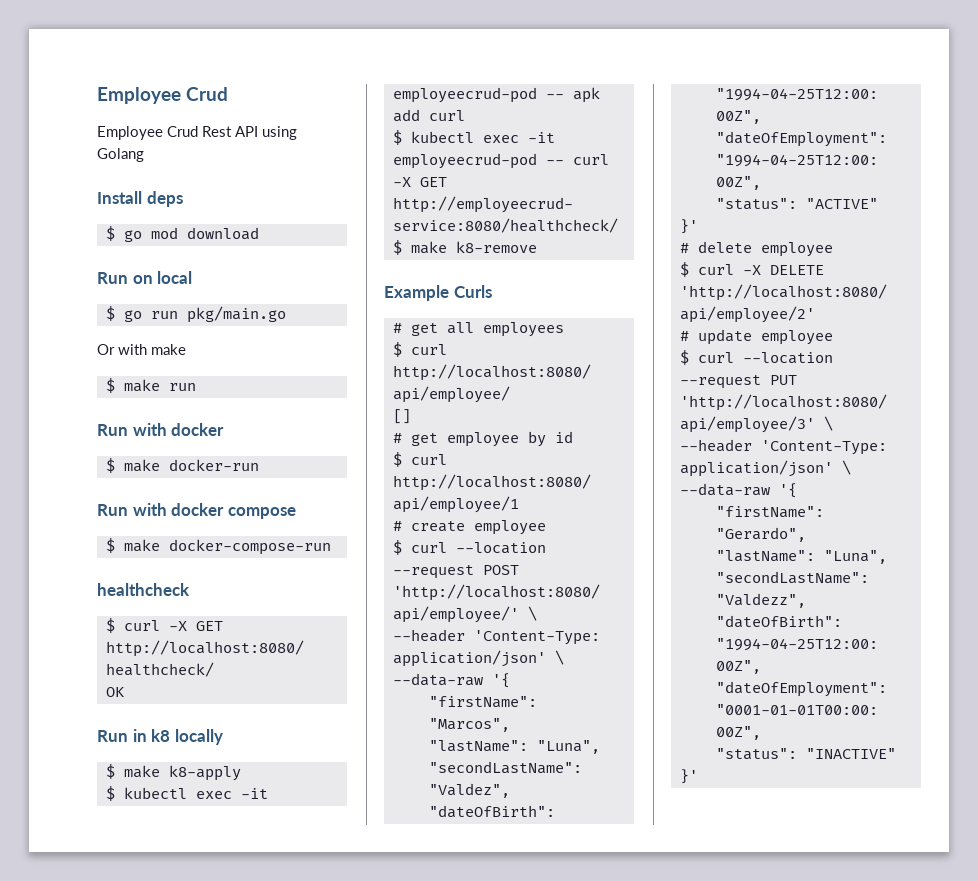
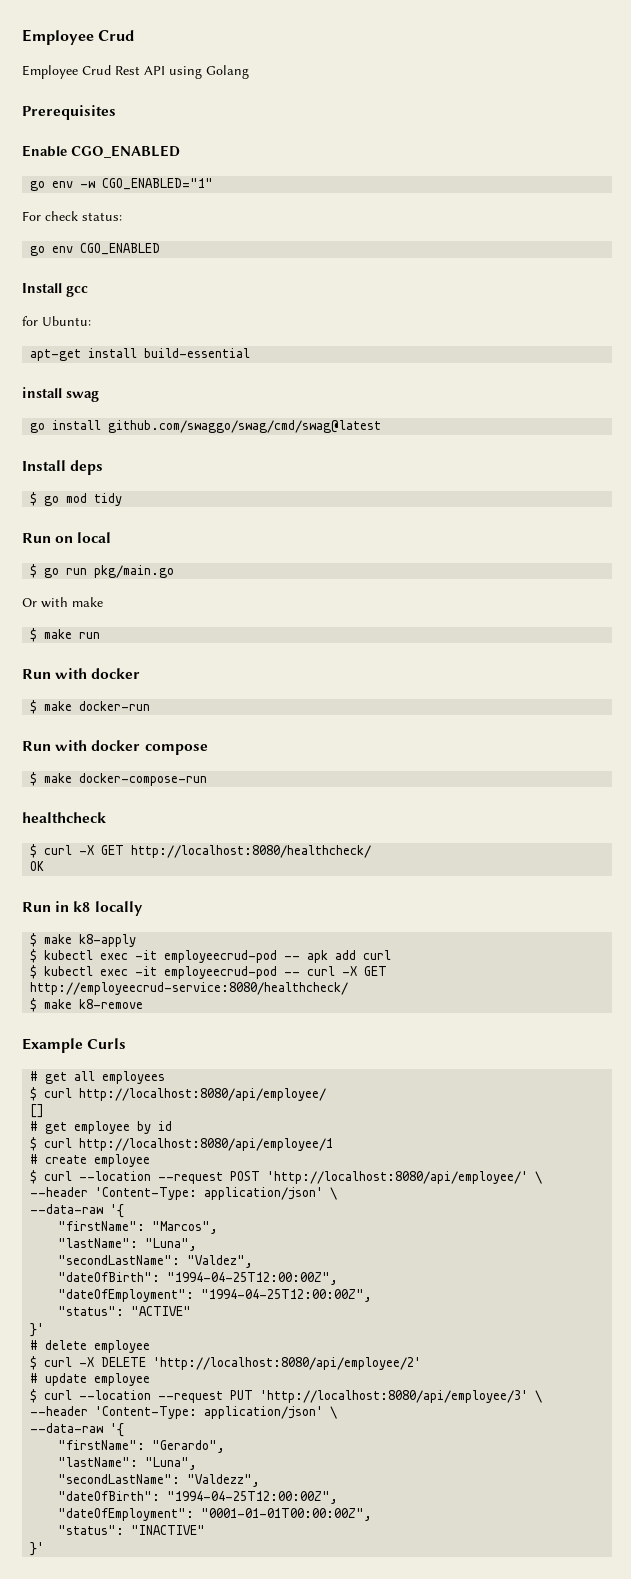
(144, 155) none -> [22,105,116,120] [22,145,180,158] [30,178,214,191] [22,211,122,221] [30,243,161,256] [22,283,88,297] [22,316,91,326] [30,348,251,361] [22,387,99,402] [30,420,382,433] // Prerequisites // Enable CGO_ENABLED // go env -w CGO_ENABLED="1" // For check status: // go env CGO_ENABLED // Install gcc // for Ubuntu: // apt-get install build-essential // install swag // go install github.com/swaggo/swag/cmd/swag@latest
[186,227,259,240] download -> [94,493,123,506] tidy

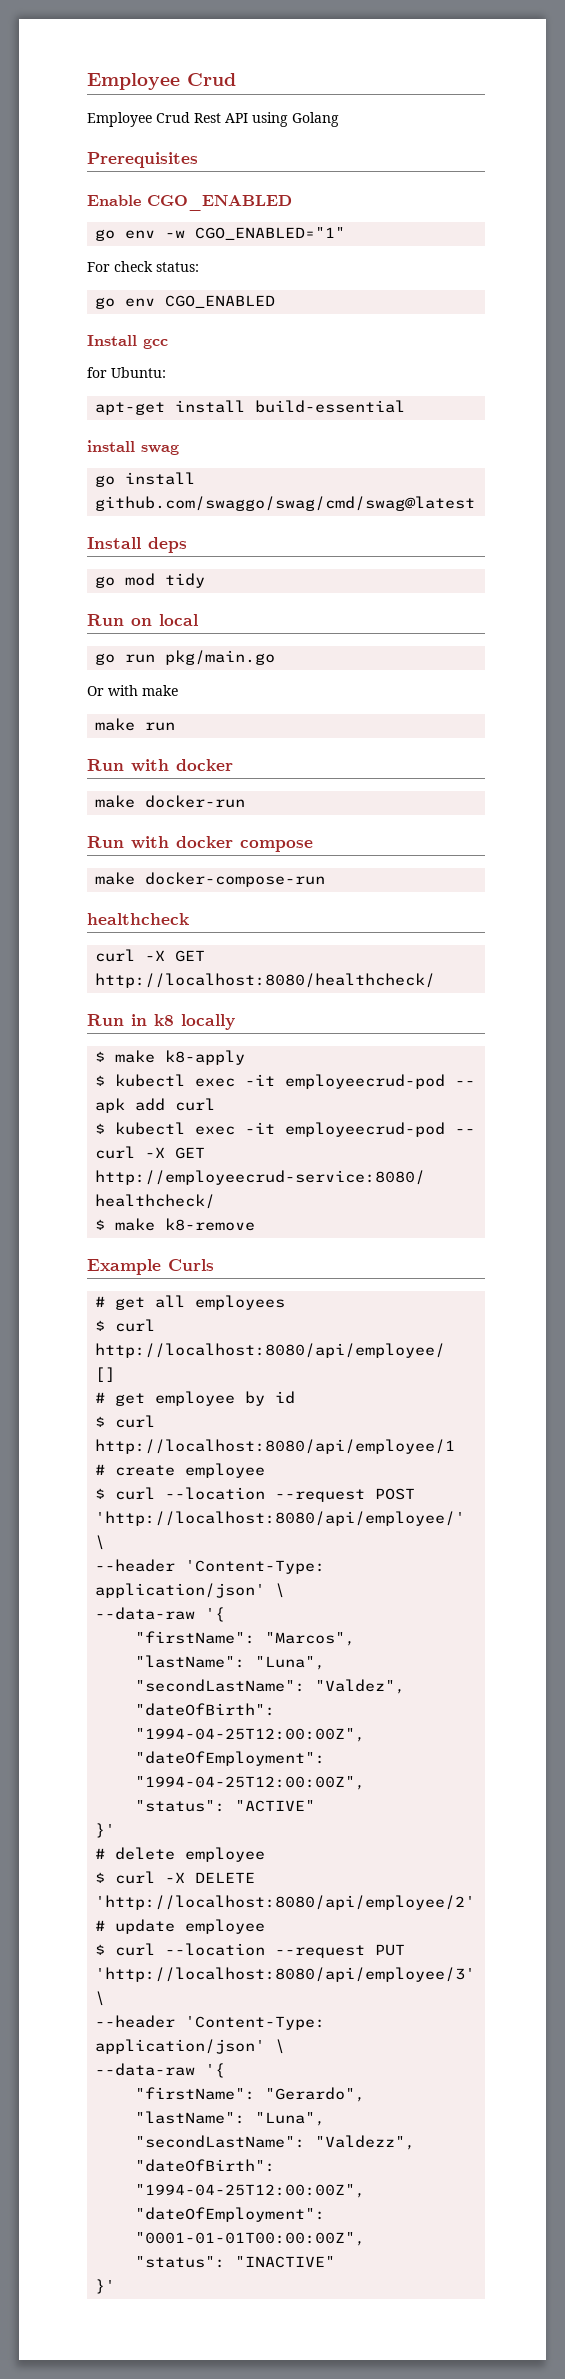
[30,492,38,506] $ -> (187, 545) none
[30,564,38,578] $ -> (198, 620) none
[30,628,38,642] $ -> (178, 690) none
[30,700,38,714] $ -> (233, 765) none
[30,772,38,786] $ -> (313, 846) none
[30,844,38,858] $ -> (189, 919) none
[30,861,45,871] // OK -> (436, 980) none

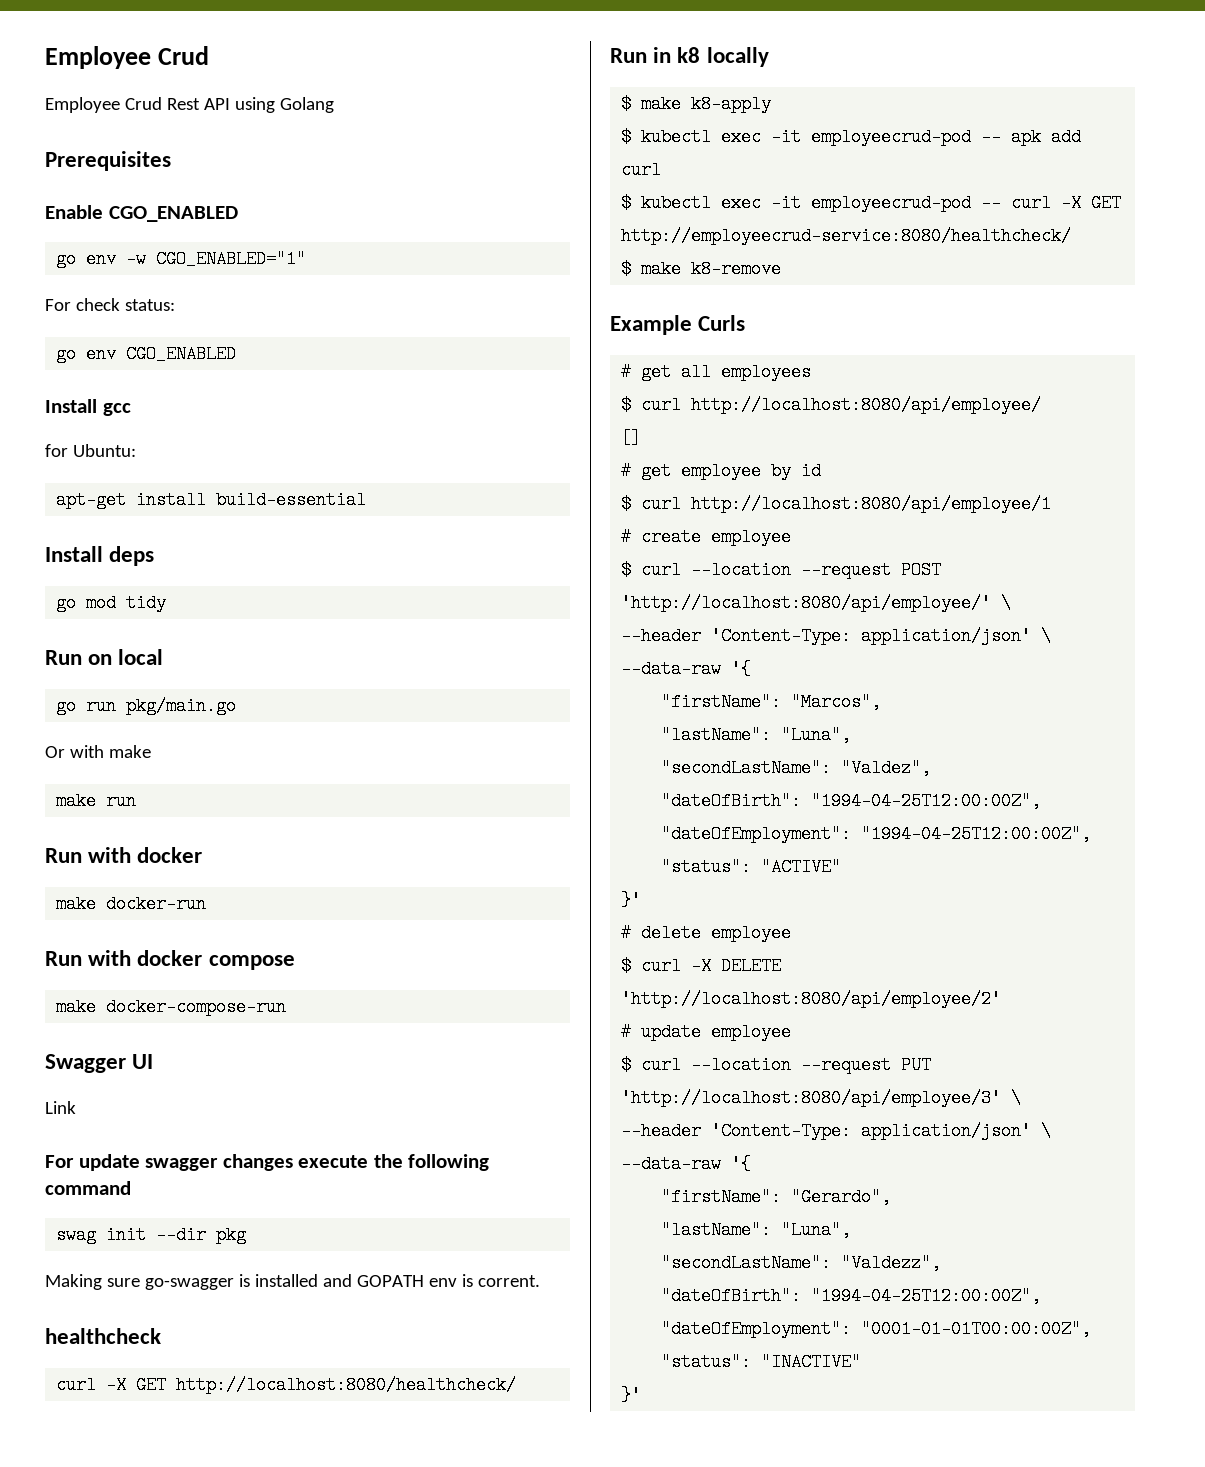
[87,440,179,455] [95,472,196,487] [95,496,476,511] // install swag // go install github.com/swaggo/swag/cmd/swag@latest -> (367, 500) none
(326, 879) none -> [45,1054,154,1073] [45,1101,76,1114] [45,1154,490,1171] [45,1181,131,1195] [56,1226,247,1244] [45,1274,540,1290] // Swagger UI // Link // For update swagger changes execute the following command // swag init --dir pkg // Making sure go-swagger is installed and GOPATH env is corrent.

